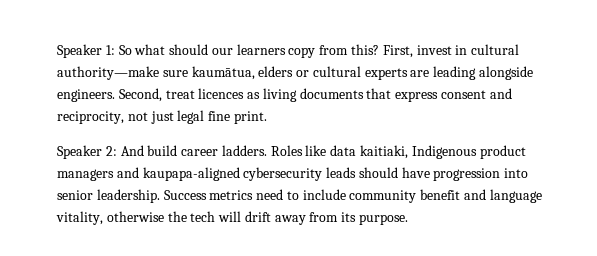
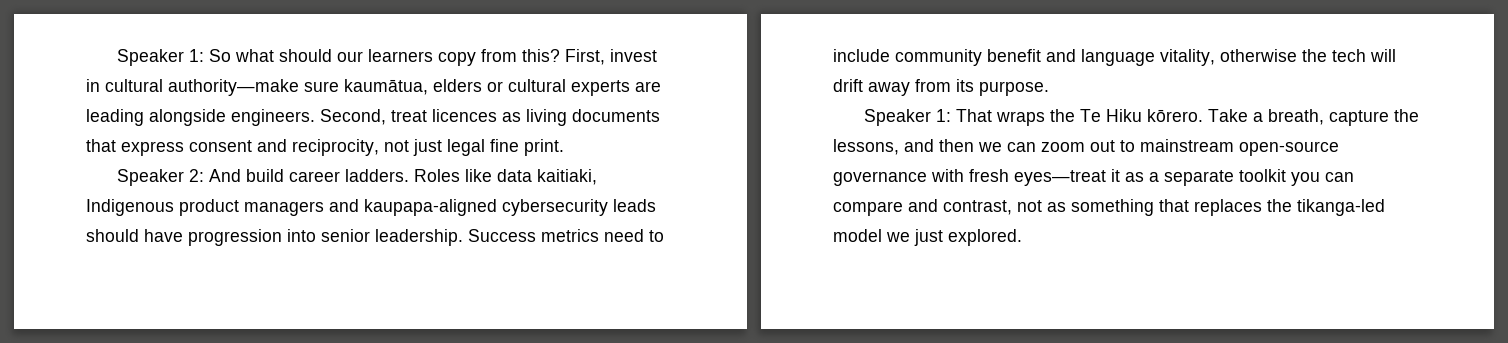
(409, 219) none -> [863,109,1419,126] [833,139,1339,156] [833,169,1354,186] [833,199,1385,216] [833,229,1022,246] // Speaker 1: That wraps the Te Hiku kōrero. Take a breath, capture the lessons, and then we can zoom out to mainstream open-source governance with fresh eyes—treat it as a separate toolkit you can compare and contrast, not as something that replaces the tikanga-led model we just explored.

